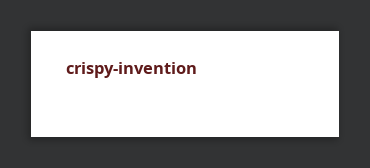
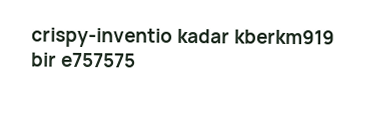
[66,62,197,78] crispy-invention -> [31,27,336,48] [31,52,137,68] crispy-inventio kadar kberkm919 bir e757575

